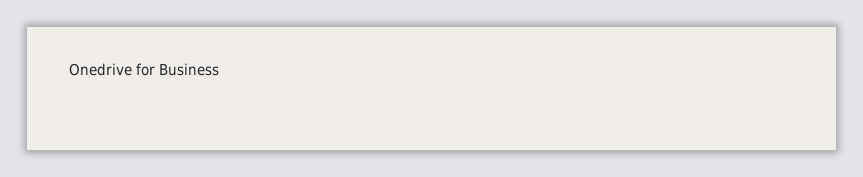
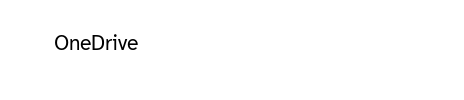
[69,63,219,76] Onedrive for Business -> [54,34,138,50] OneDrive

